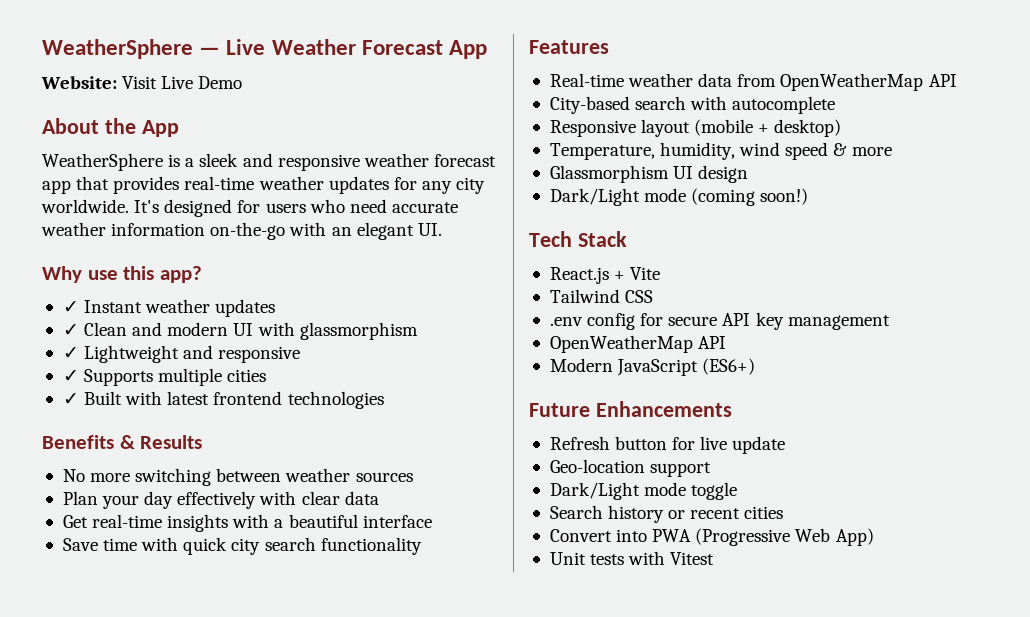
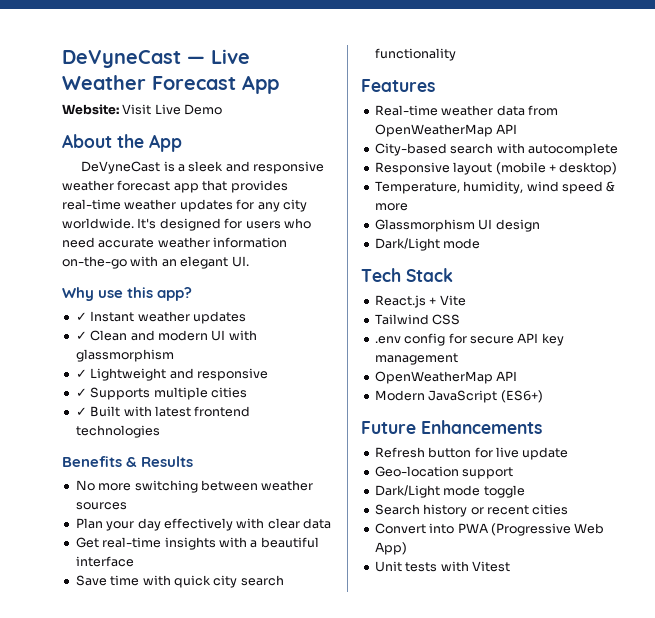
[42,39,193,59] WeatherSphere -> [62,50,181,68] DeVyneCast
[42,153,163,171] WeatherSphere -> [81,161,161,174] DeVyneCast
[691,188,809,206] (coming soon!) -> (481, 243) none

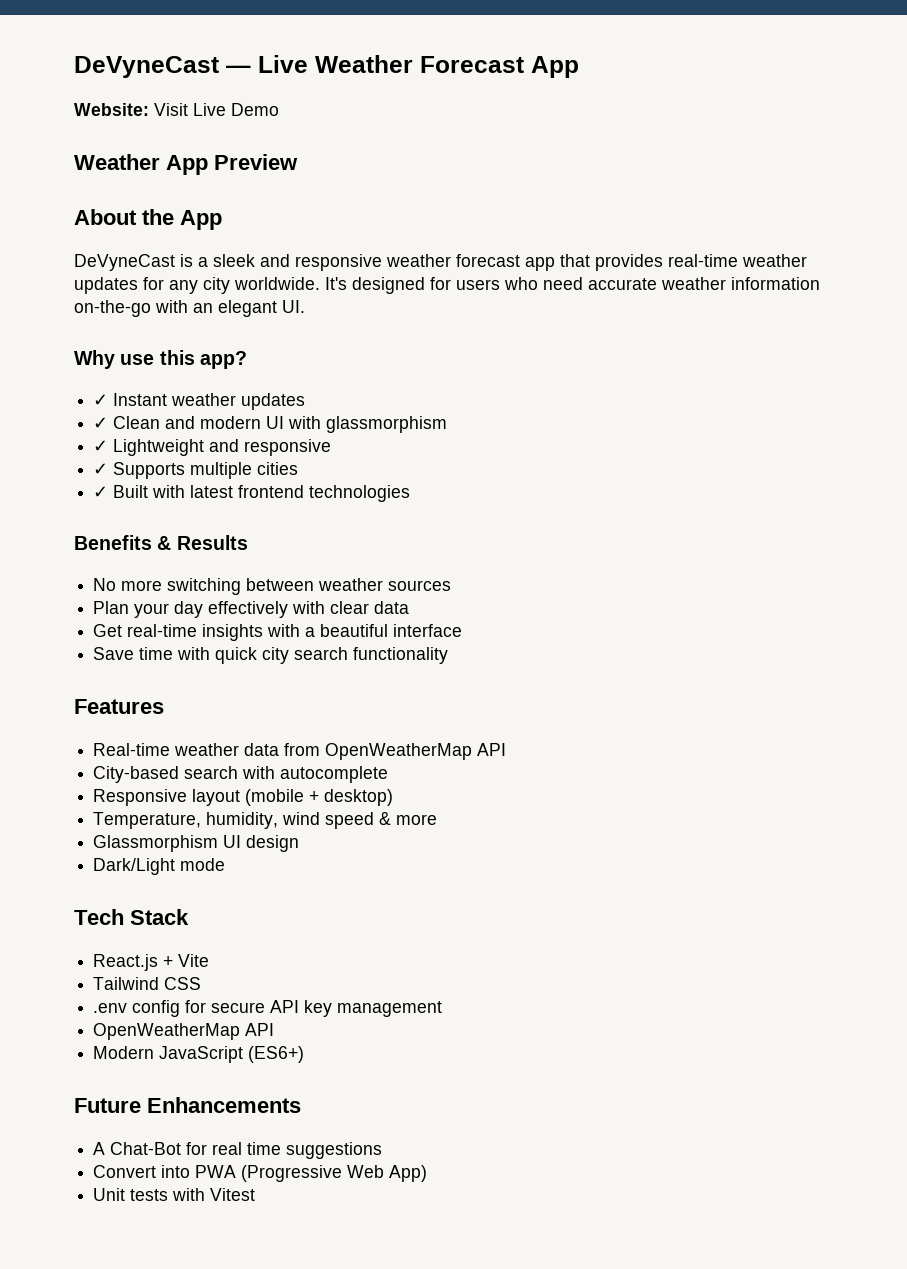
(223, 109) none -> [74,154,298,175] // Weather App Preview
[374,447,569,460] [374,466,514,479] [374,485,525,498] [374,504,569,517] Refresh button for live update // Geo-location support // Dark/Light mode toggle // Search history or recent cities -> [93,1142,383,1159] A Chat-Bot for real time suggestions

